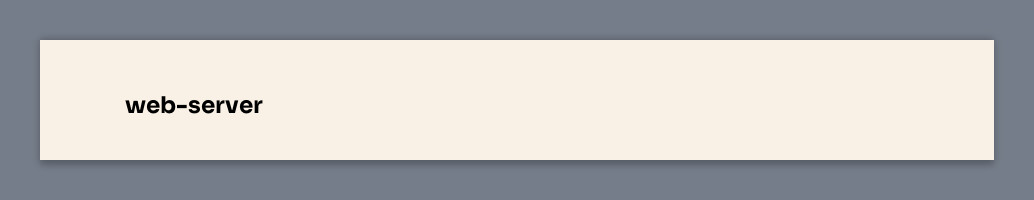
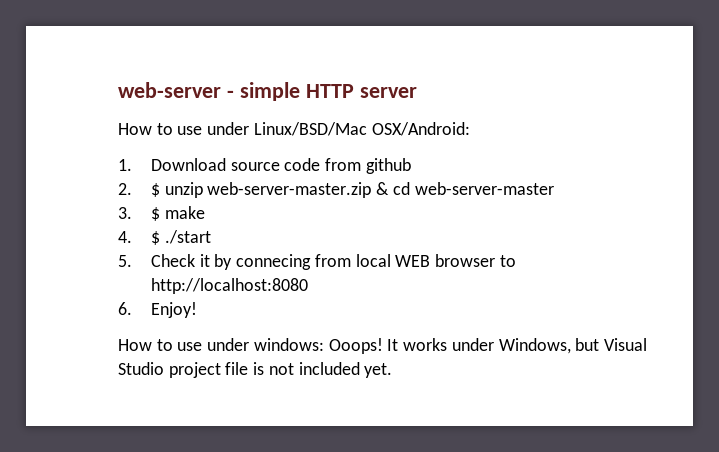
(263, 105) none -> [226,82,417,101] [118,122,470,136] [118,158,411,174] [118,182,554,198] [118,206,205,221] [118,230,211,245] [118,254,516,270] [150,278,308,294] [118,302,197,318] [118,338,647,354] [118,362,393,378] - simple HTTP server // How to use under Linux/BSD/Mac OSX/Android: // 1. Download source code from github // 2. $ unzip web-server-master.zip & cd web-server-master // 3. $ make // 4. $ ./start // 5. Check it by connecing from local WEB browser to http://localhost:8080 // 6. Enjoy! // How to use under windows: Ooops! It works under Windows, but Visual Studio project file is not included yet.

